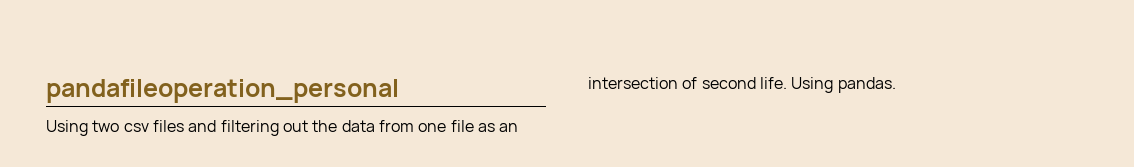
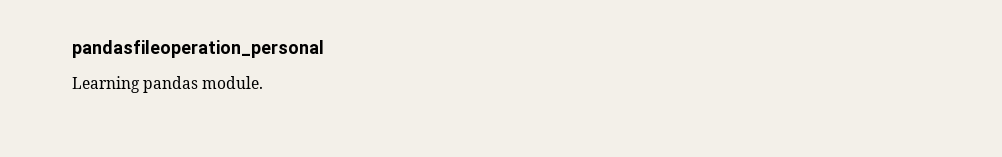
[46,79,399,103] [46,120,519,136] [588,77,896,93] pandafileoperation_personal // Using two csv files and filtering out the data from one file as an intersection of second life. Using pandas. -> [72,40,324,58] [72,76,264,93] pandasfileoperation_personal // Learning pandas module.

